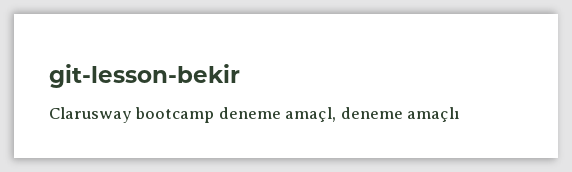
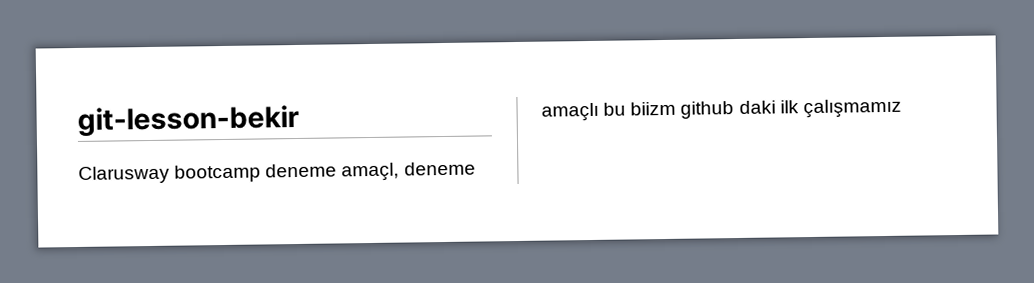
(461, 114) none -> [603,98,902,119] bu biizm github daki ilk çalışmamız

